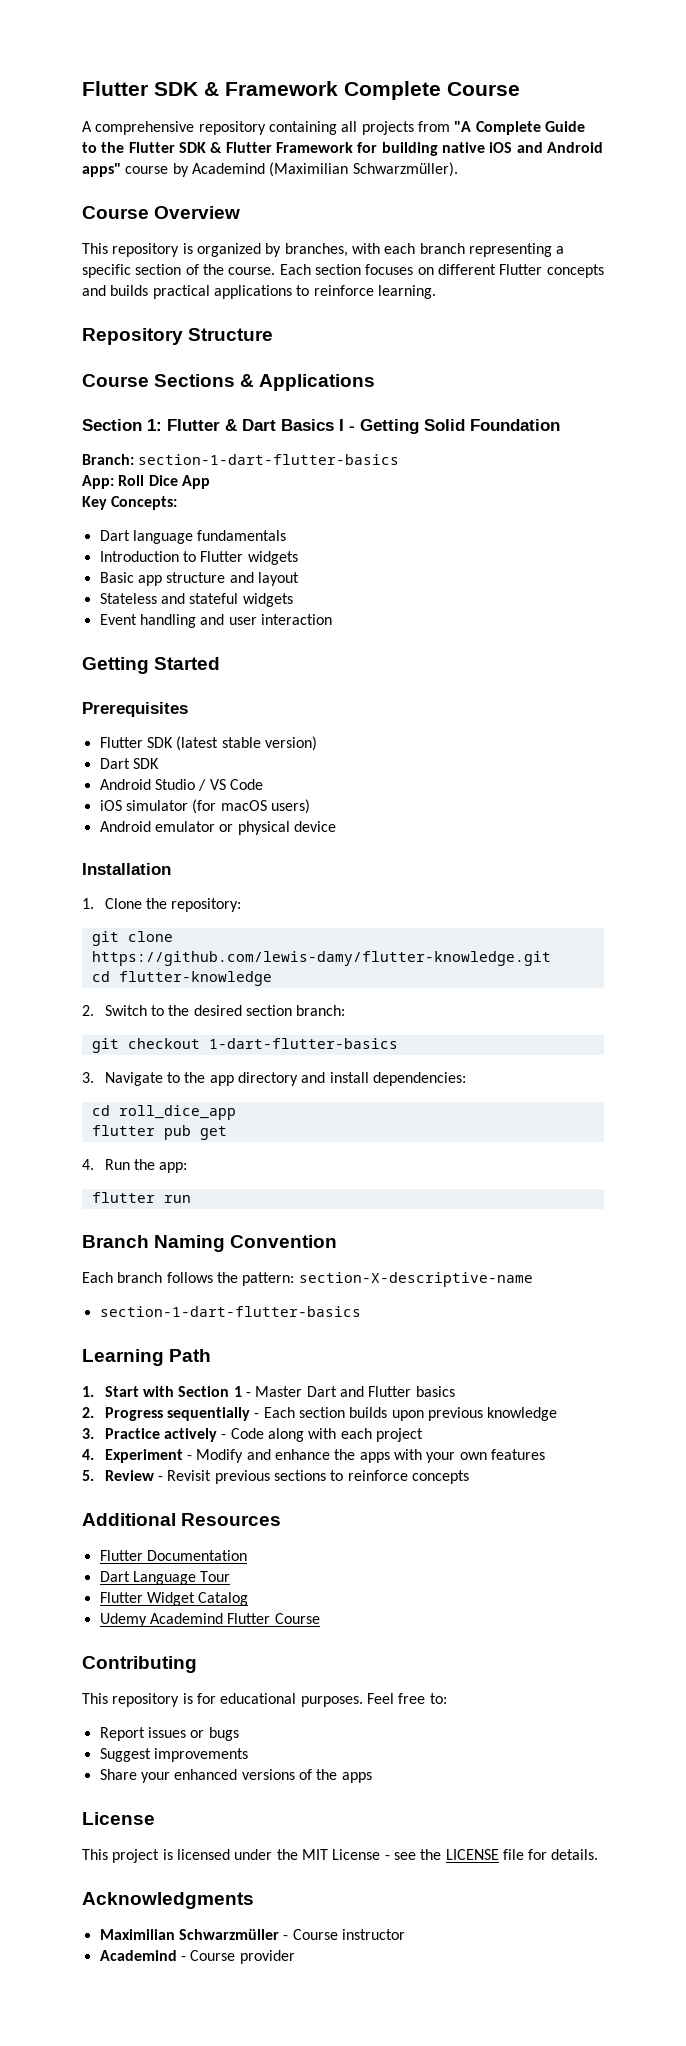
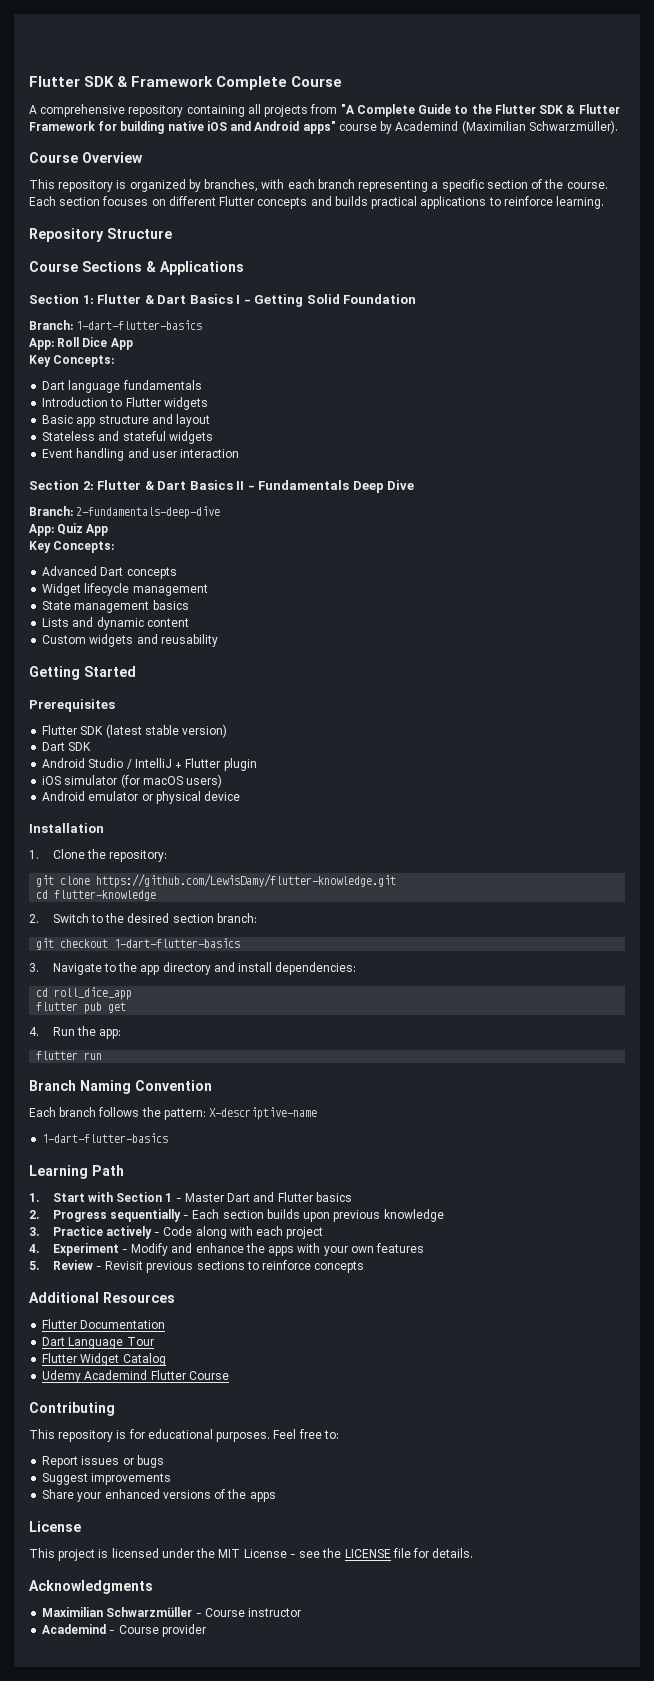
[138,454,400,465] section-1-dart-flutter-basics -> [76,320,203,330] 1-dart-flutter-basics
(332, 619) none -> [29,480,415,493] [29,506,221,519] [29,523,109,536] [29,541,115,553] [42,566,177,579] [42,583,208,596] [42,600,189,613] [42,617,189,630] [42,634,218,647] // Section 2: Flutter & Dart Basics II - Fundamentals Deep Dive // Branch: 2-fundamentals-deep-dive // App: Quiz App // Key Concepts: // Advanced Dart concepts // Widget lifecycle management // State management basics // Lists and dynamic content // Custom widgets and reusability
[209,779,263,790] VS Code -> [134,758,257,771] IntelliJ + Flutter plugin
[91,951,551,966] https://github.com/lewis-damy/flutter-knowledge.git -> [96,874,397,888] https://github.com/LewisDamy/flutter-knowledge.git
[298,1272,533,1287] [99,1306,361,1317] section-X-descriptive-name // section-1-dart-flutter-basics -> [209,1107,318,1120] [42,1133,169,1143] X-descriptive-name // 1-dart-flutter-basics

